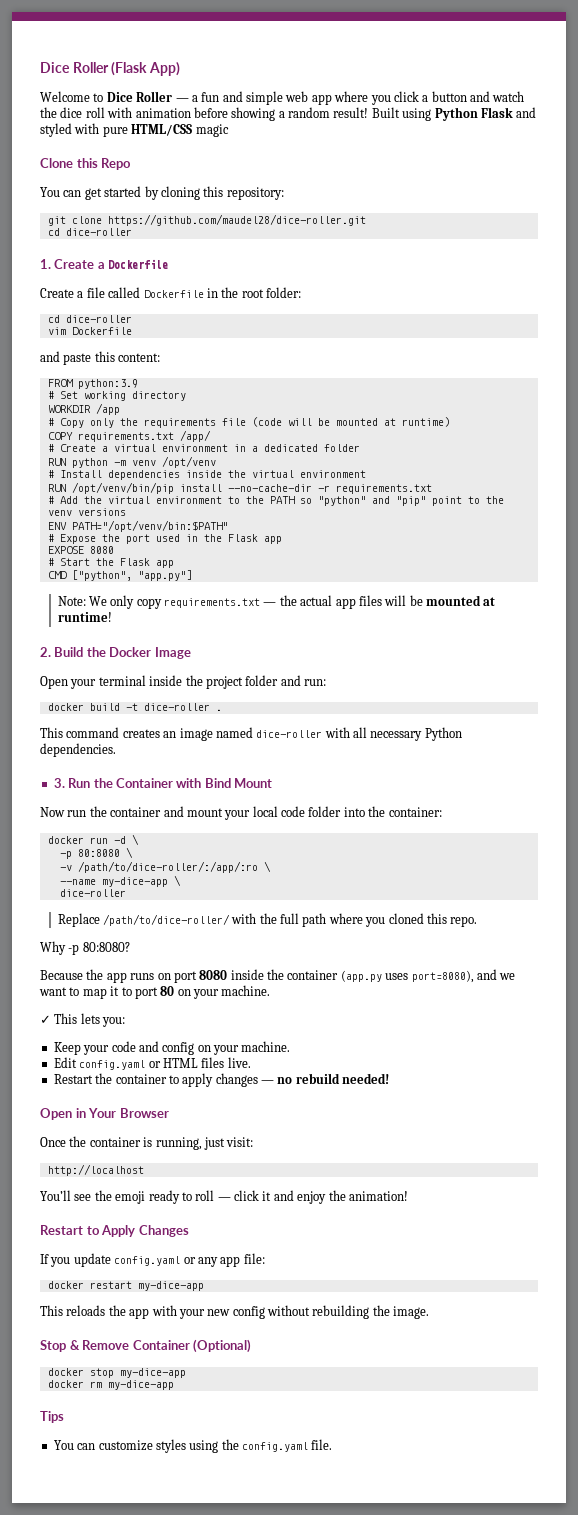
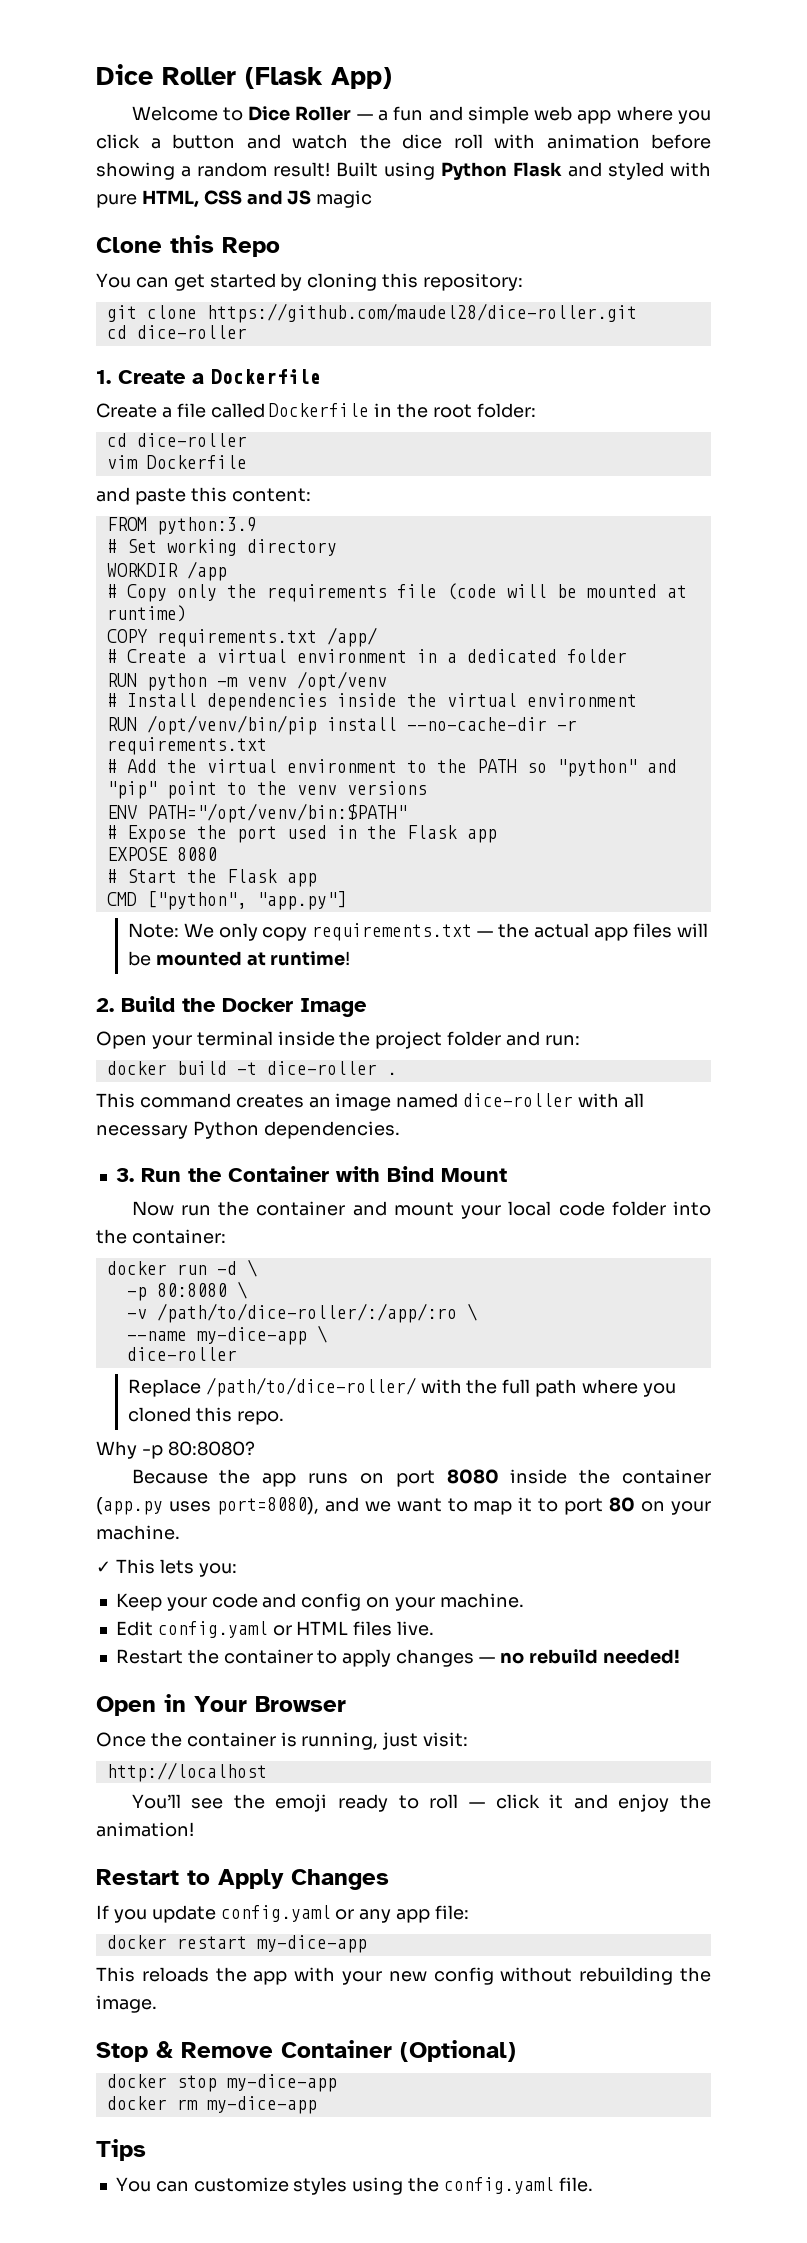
[131,124,193,136] HTML/CSS -> [141,190,312,208] HTML, CSS and JS

